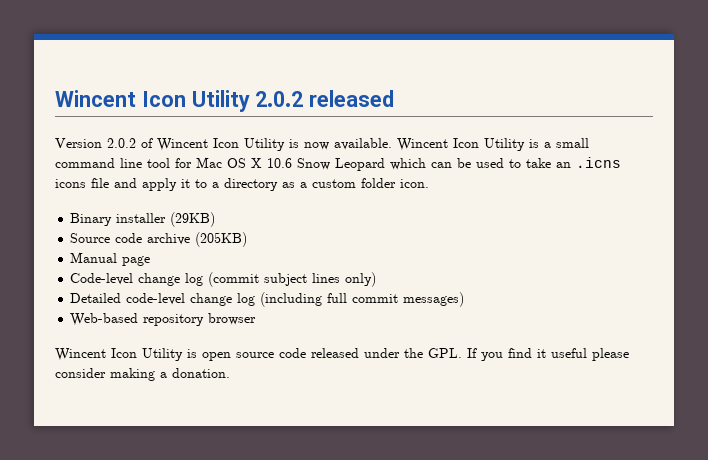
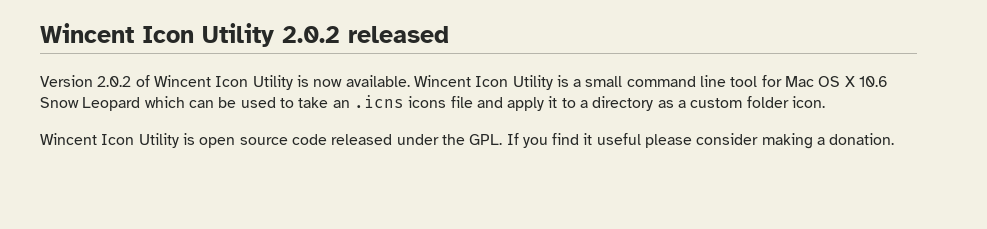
[70,212,216,227] [70,232,248,247] [70,252,151,266] [70,272,377,287] [70,292,465,307] [70,313,257,326] // Binary installer (29KB) // Source code archive (205KB) // Manual page // Code-level change log (commit subject lines only) // Detailed code-level change log (including full commit messages) // Web-based repository browser -> (826, 102) none

